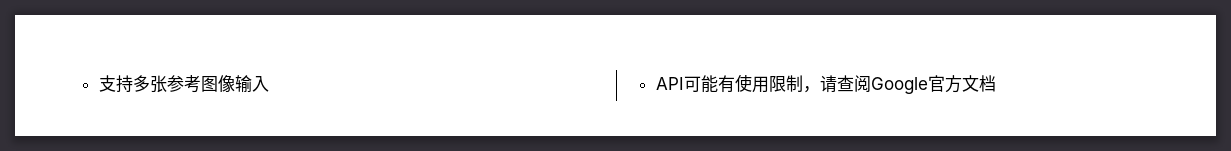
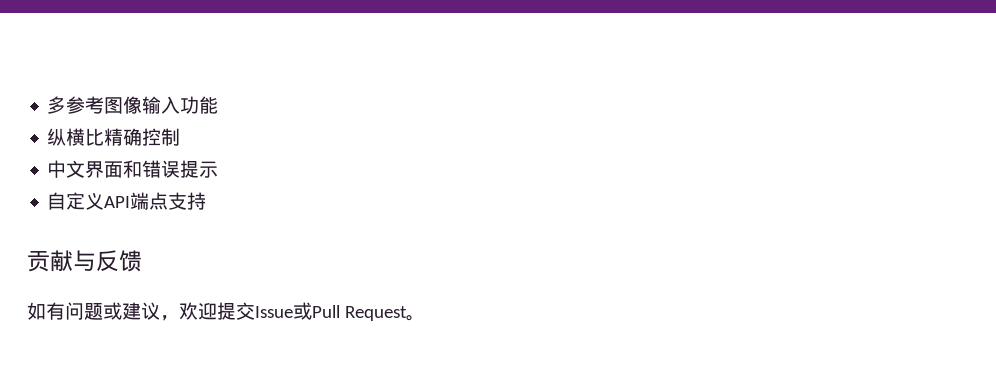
[98,75,167,93] 支持多张 -> [47,96,67,114] 多
[655,74,996,94] // API可能有使用限制，请查阅Google官方文档 -> [180,96,219,114] [47,128,181,146] [47,160,219,178] [47,192,207,210] [27,250,142,272] [27,302,425,321] 功能 // 纵横比精确控制 // 中文界面和错误提示 // 自定义API端点支持 // 贡献与反馈 // 如有问题或建议，欢迎提交Issue或Pull Request。

